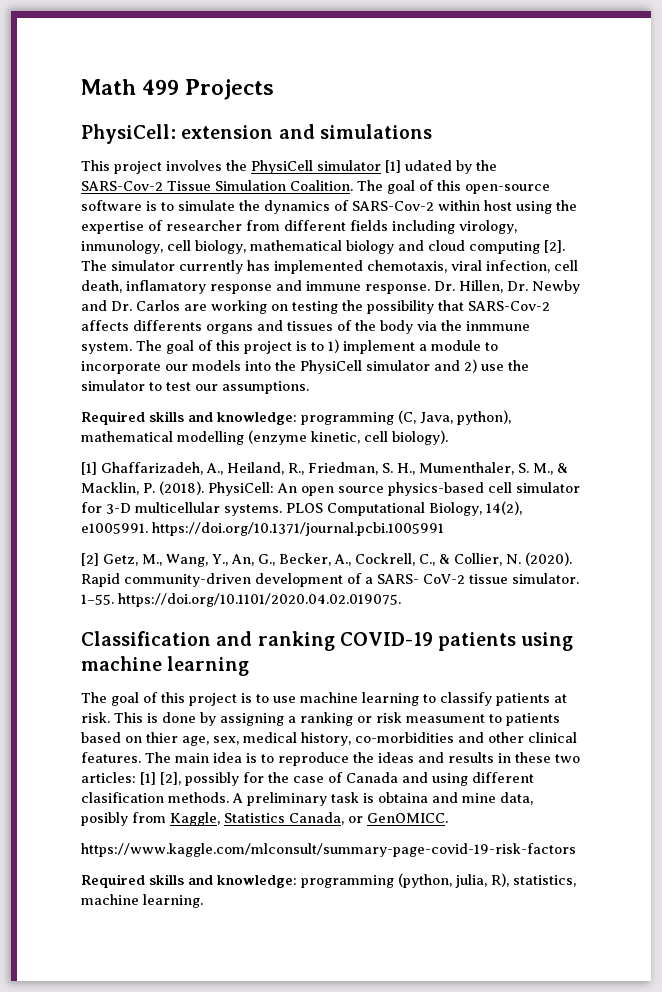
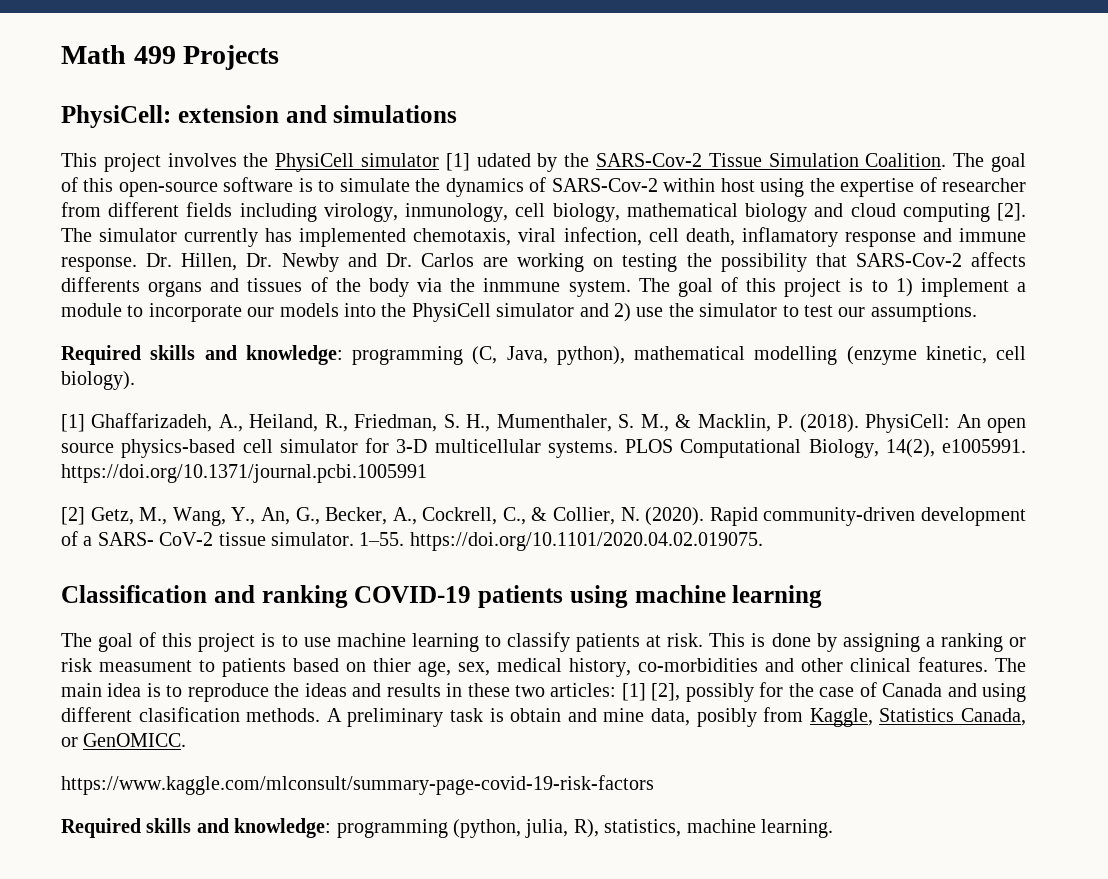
[378,792,428,803] obtaina -> [510,708,562,722] obtain

